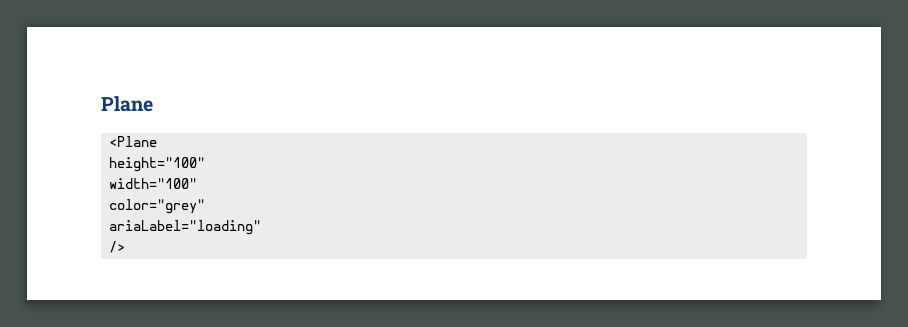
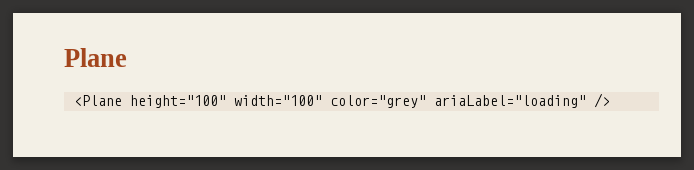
(158, 141) // -> (123, 100) none
(206, 164) // -> (227, 101) none
(198, 183) // -> (323, 100) none
(206, 206) // -> (427, 101) none
(262, 227) // -> (587, 101) none

